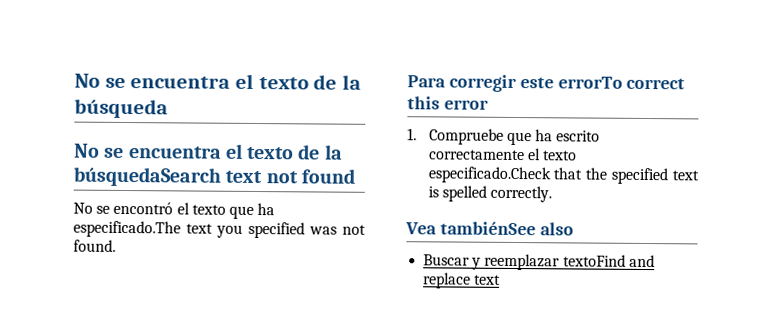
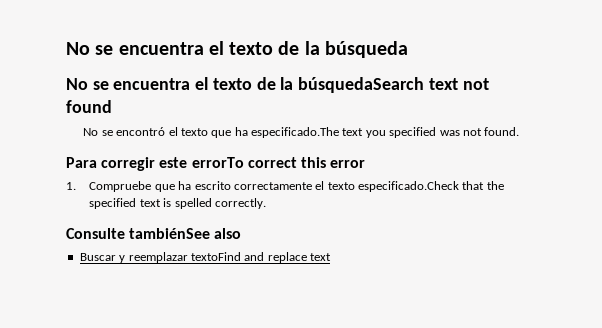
[405,222,437,235] Vea -> [66,228,125,239] Consulte

